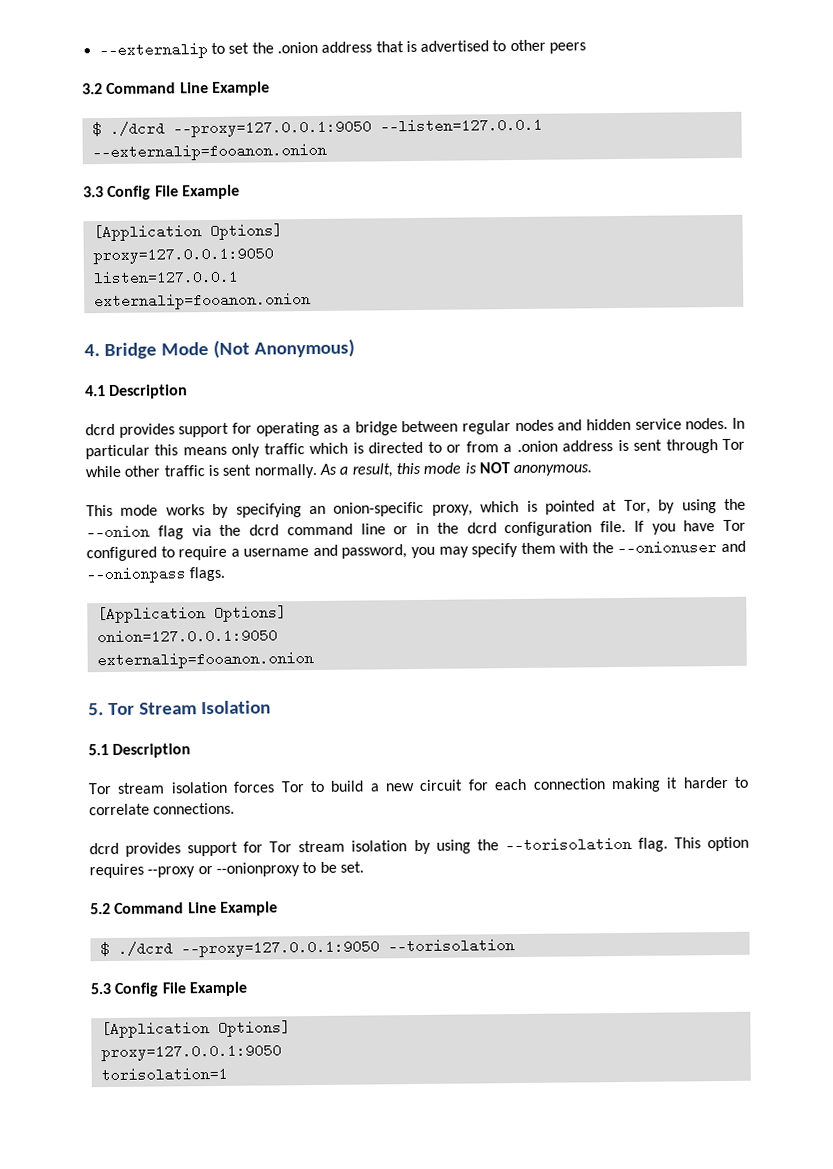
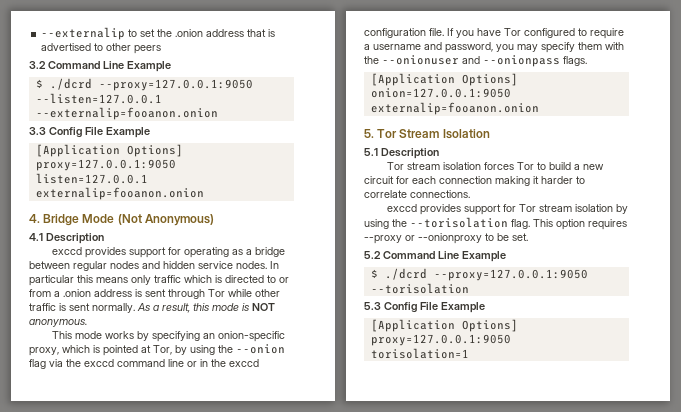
[85,423,115,436] dcrd -> [52,247,83,255] exccd
[249,524,279,536] dcrd -> [84,359,114,367] exccd
[466,522,497,534] dcrd -> [229,359,259,367] exccd
[89,842,119,855] dcrd -> [387,204,418,212] exccd

